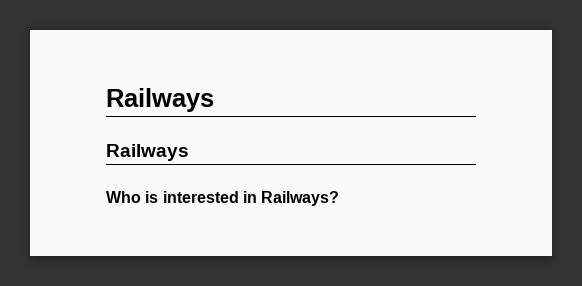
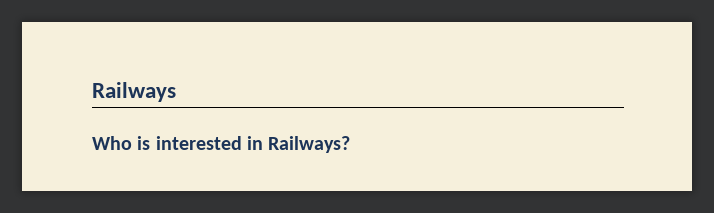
[106,88,214,112] [106,144,189,161] Railways // Railways -> [92,82,176,102] Railways

